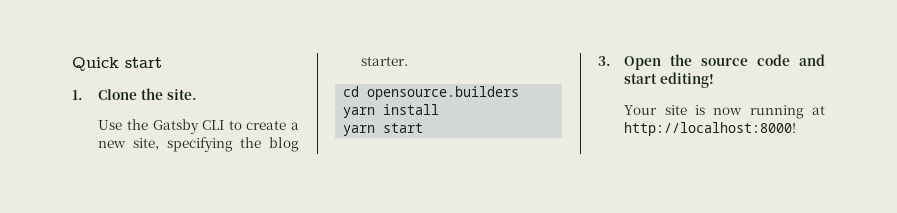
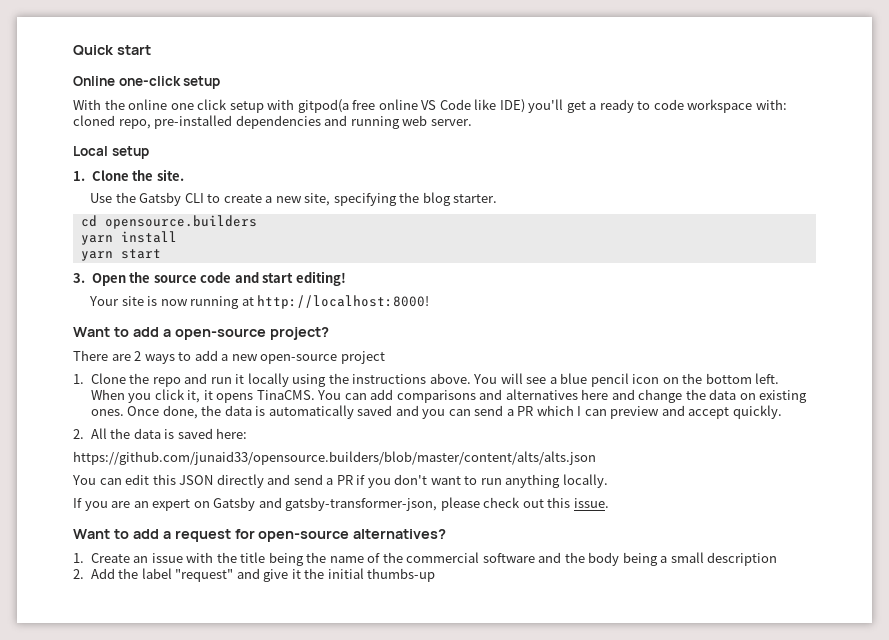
(162, 62) none -> [73,76,221,89] [73,99,787,113] [73,115,472,129] [73,146,149,159] // Online one-click setup // With the online one click setup with gitpod(a free online VS Code like IDE) you'll get a ready to code workspace with: cloned repo, pre-installed dependencies and running web server. // Local setup
(797, 129) none -> [73,327,329,340] [73,350,385,364] [73,373,780,387] [90,389,808,403] [90,405,782,419] [73,428,248,439] [73,451,596,465] [72,474,608,488] [73,497,609,511] [73,529,447,542] [73,552,778,566] [73,568,436,582] // Want to add a open-source project? // There are 2 ways to add a new open-source project // 1. Clone the repo and run it locally using the instructions above. You will see a blue pencil icon on the bottom left. When you click it, it opens TinaCMS. You can add comparisons and alternatives here and change the data on existing ones. Once done, the data is automatically saved and you can send a PR which I can preview and accept quickly. // 2. All the data is saved here: // https://github.com/junaid33/opensource.builders/blob/master/content/alts/alts.json // You can edit this JSON directly and send a PR if you don't want to run anything locally. // If you are an expert on Gatsby and gatsby-transformer-json, please check out this issue. // Want to add a request for open-source alternatives? // 1. Create an issue with the title being the name of the commercial software and the body being a small description // 2. Add the label "request" and give it the initial thumbs-up

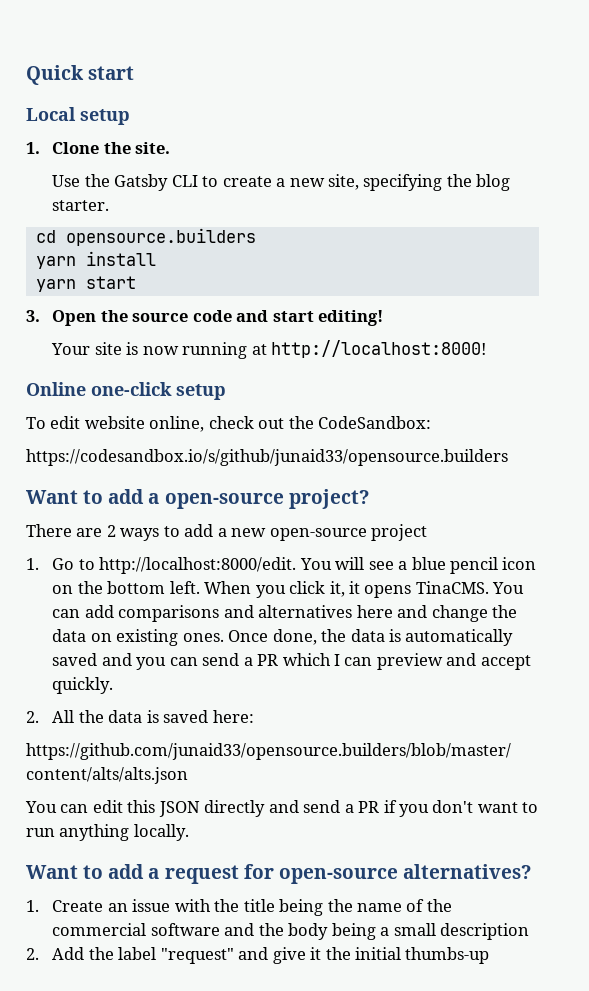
[73,76,221,89] [73,99,787,113] [73,115,472,129] // Online one-click setup // With the online one click setup with gitpod(a free online VS Code like IDE) you'll get a ready to code workspace with: cloned repo, pre-installed dependencies and running web server. -> (135, 73) none
(430, 302) none -> [26,382,226,400] [26,416,432,432] [26,449,508,466] // Online one-click setup // To edit website online, check out the CodeSandbox: // https://codesandbox.io/s/github/junaid33/opensource.builders
[90,373,471,387] Clone the repo and run it locally using the instructions above. -> [52,557,297,574] Go to http://localhost:8000/edit.
[73,497,609,511] // If you are an expert on Gatsby and gatsby-transformer-json, please check out this issue. -> (189, 832) none

